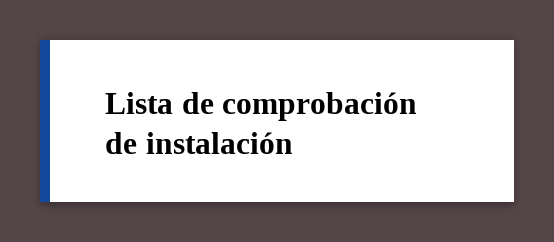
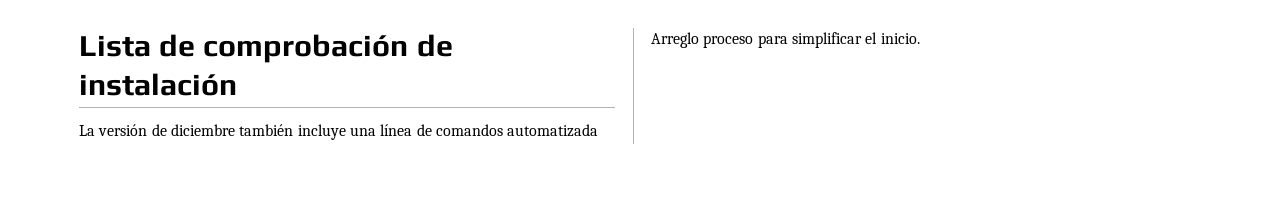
(293, 143) none -> [79,124,599,140] [651,32,920,48] // La versión de diciembre también incluye una línea de comandos automatizada Arreglo proceso para simplificar el inicio.

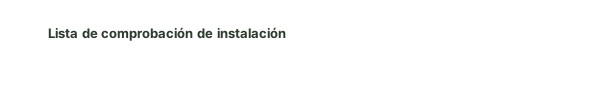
[79,124,599,140] [651,32,920,48] // La versión de diciembre también incluye una línea de comandos automatizada Arreglo proceso para simplificar el inicio. -> (286, 33) none

